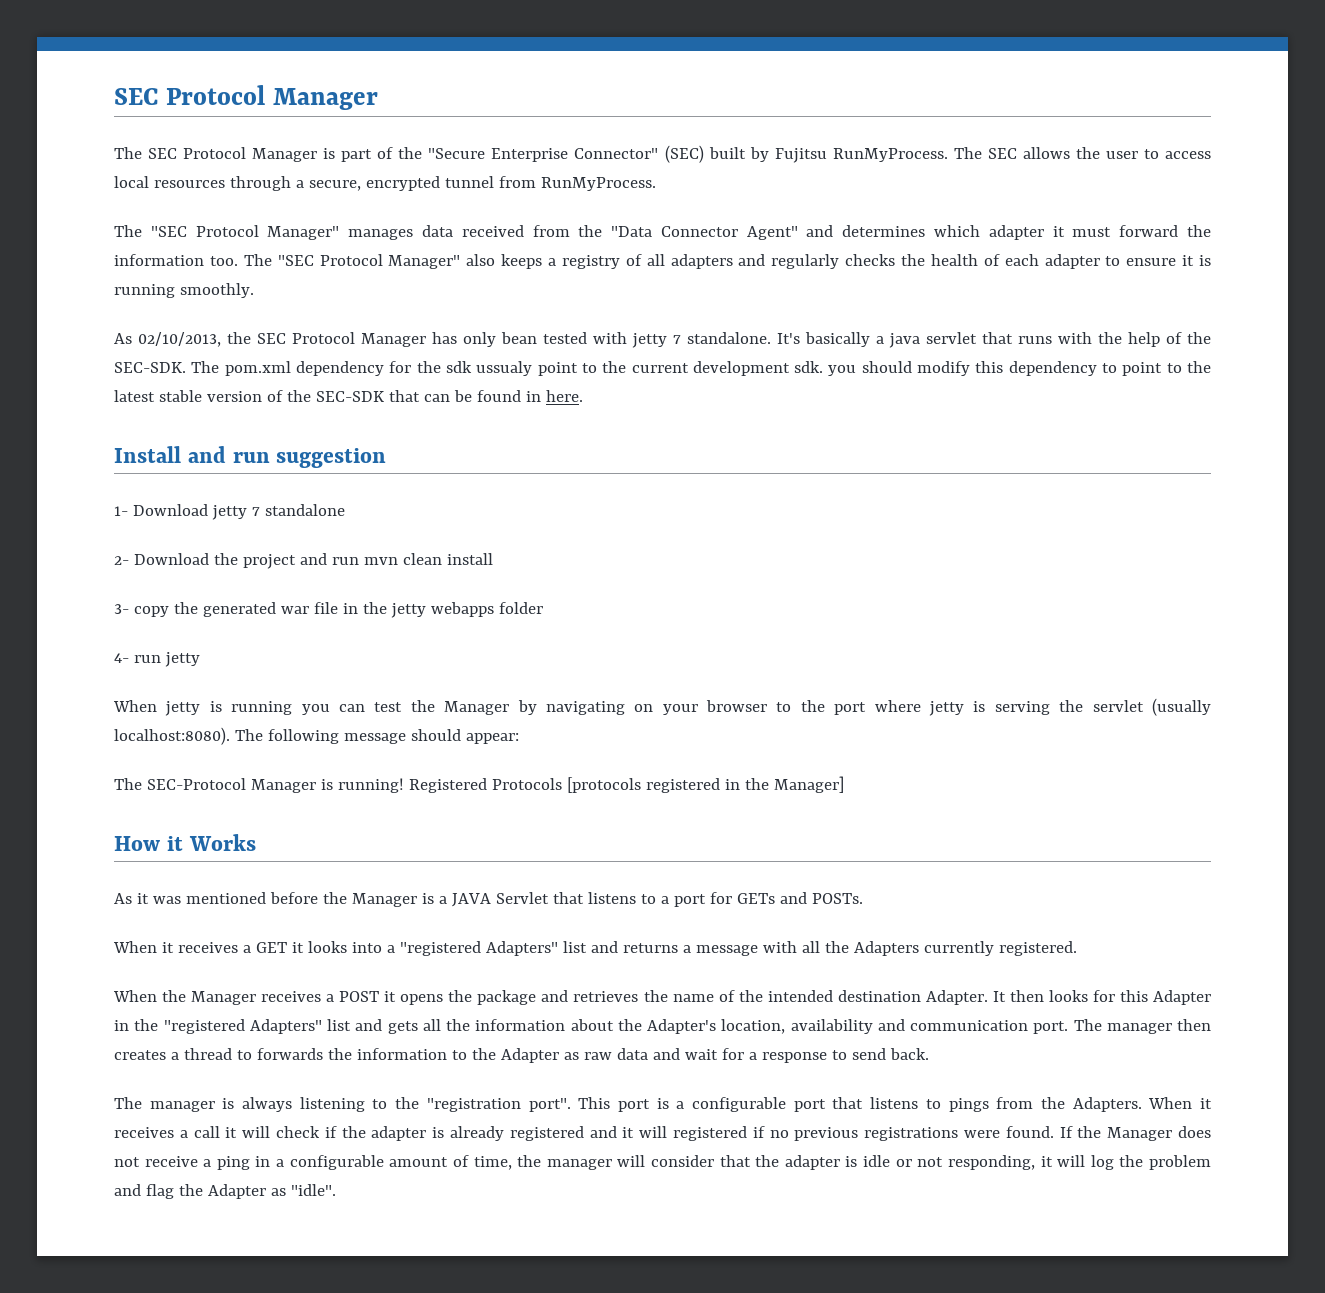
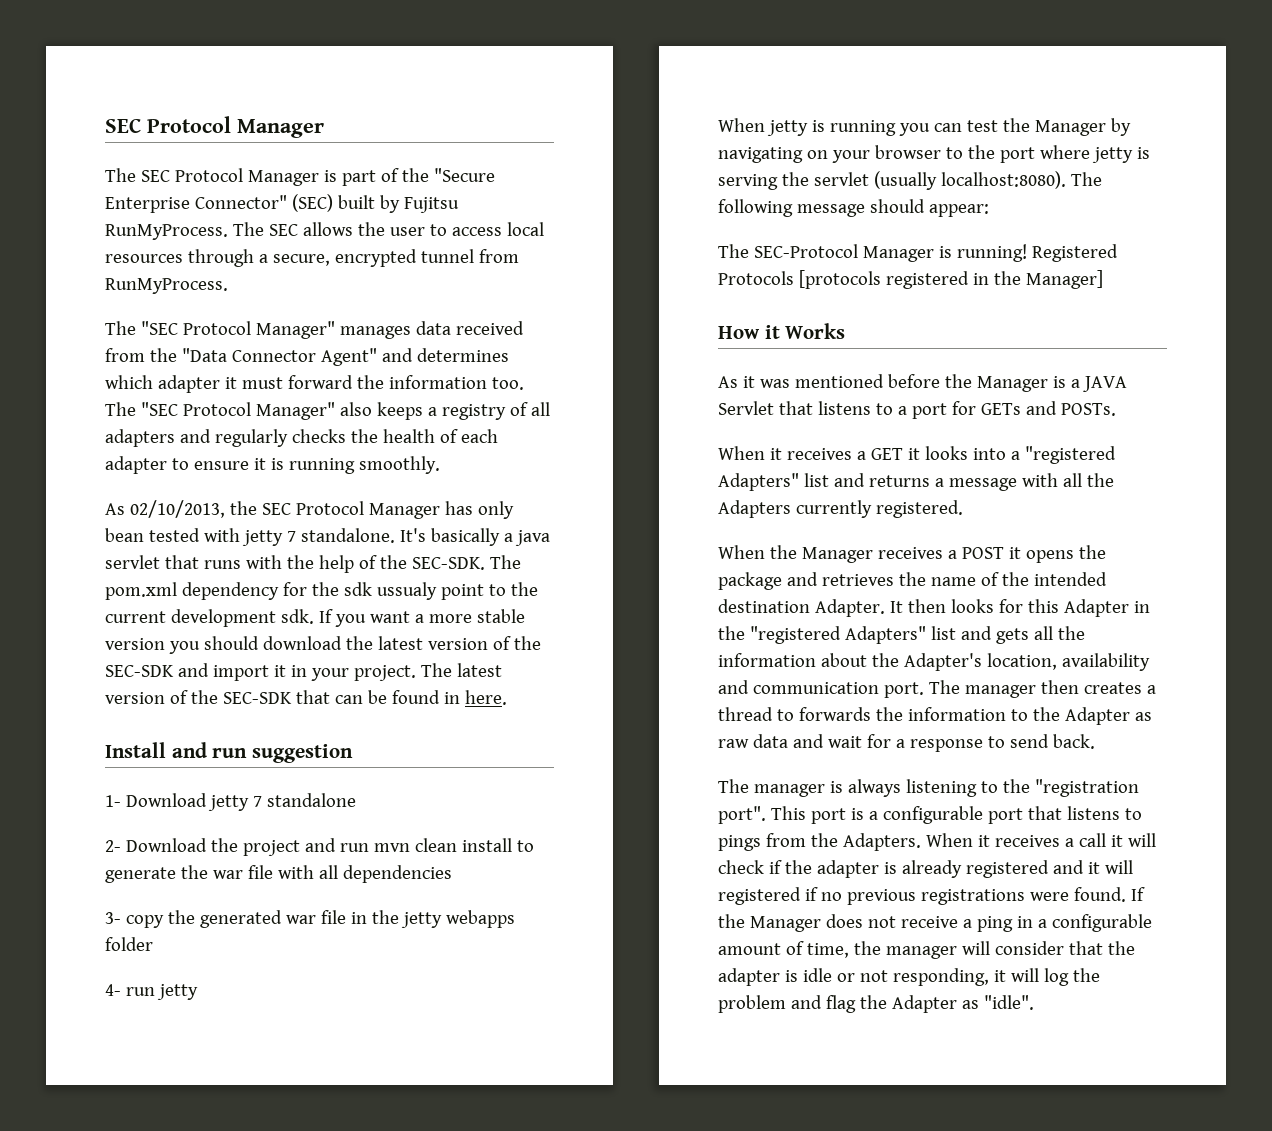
[828,361,1212,376] [114,390,202,402] you should modify this dependency to point to the latest stable -> [318,609,525,627] [105,636,541,654] [105,663,502,681] If you want a more stable version you should download the latest version of the SEC-SDK and import it in your project. The latest
(493, 559) none -> [516,840,534,852] [105,865,452,883] to generate the war file with all dependencies

